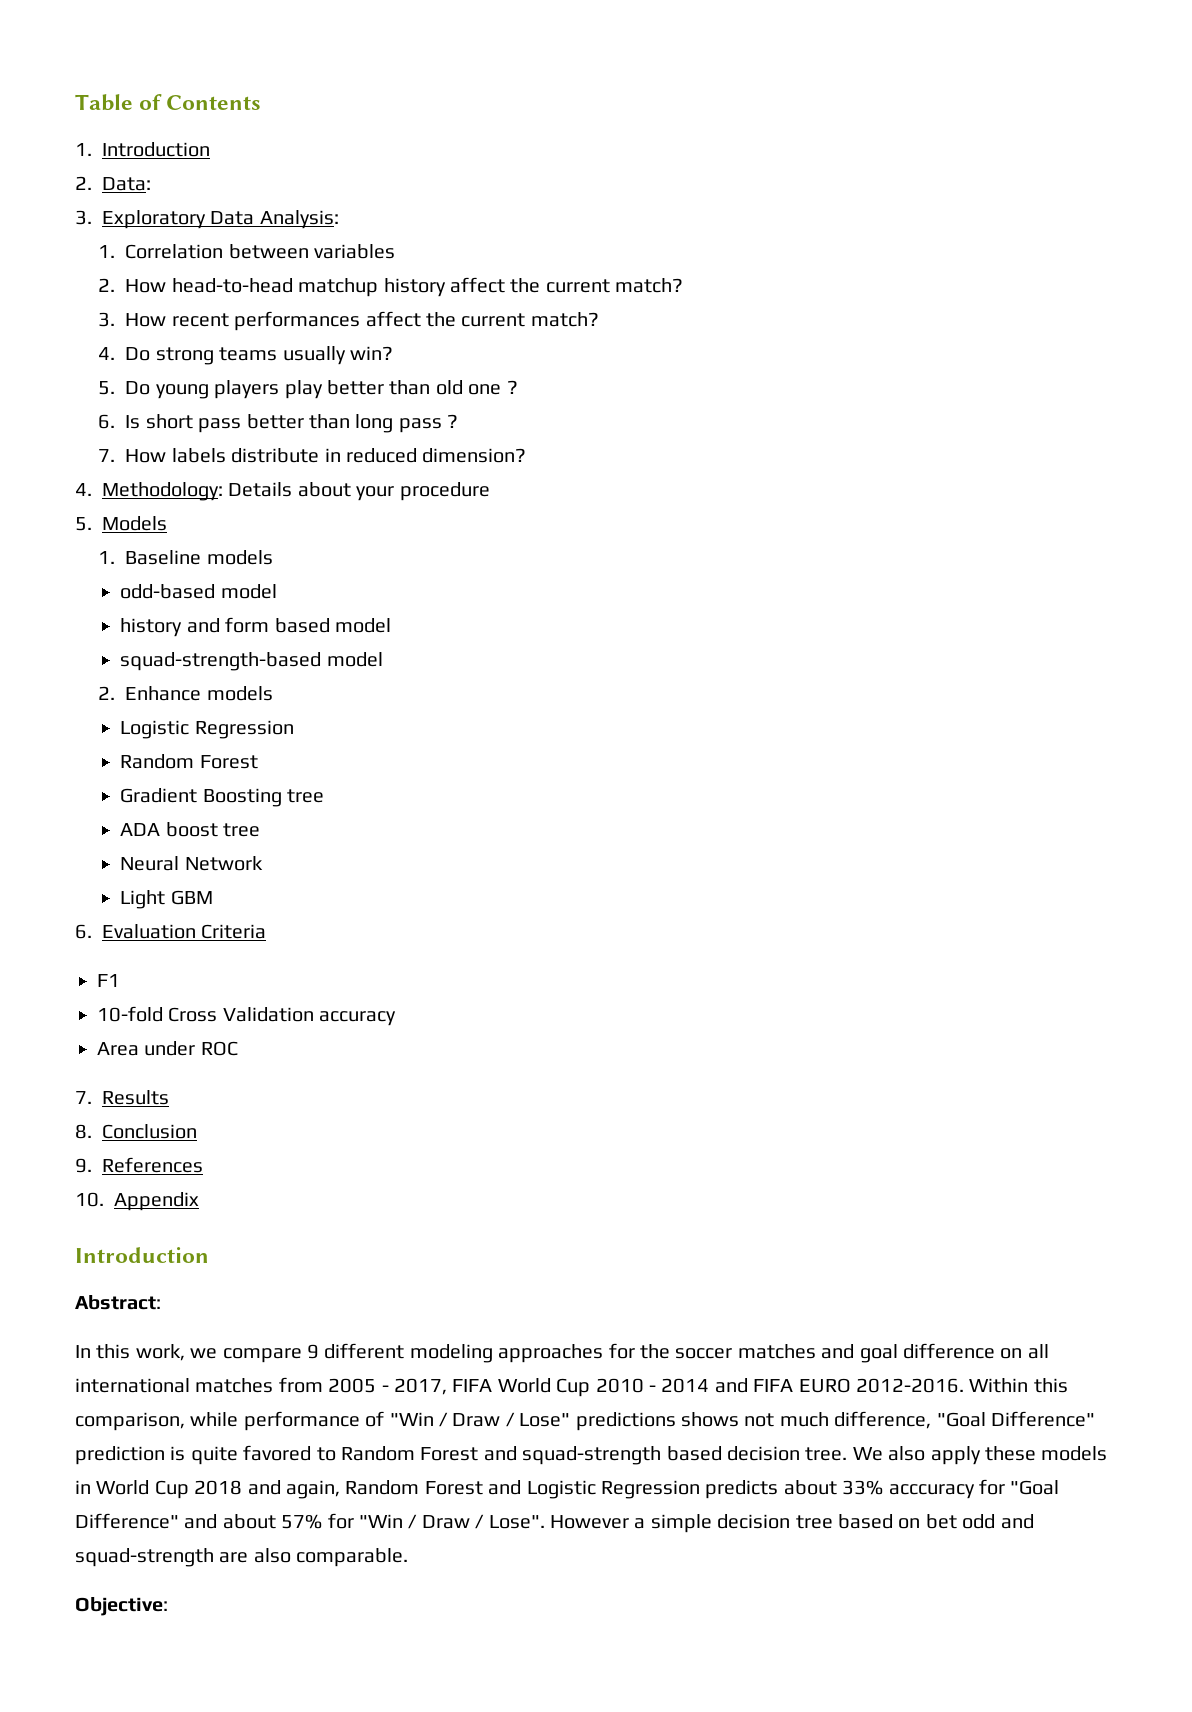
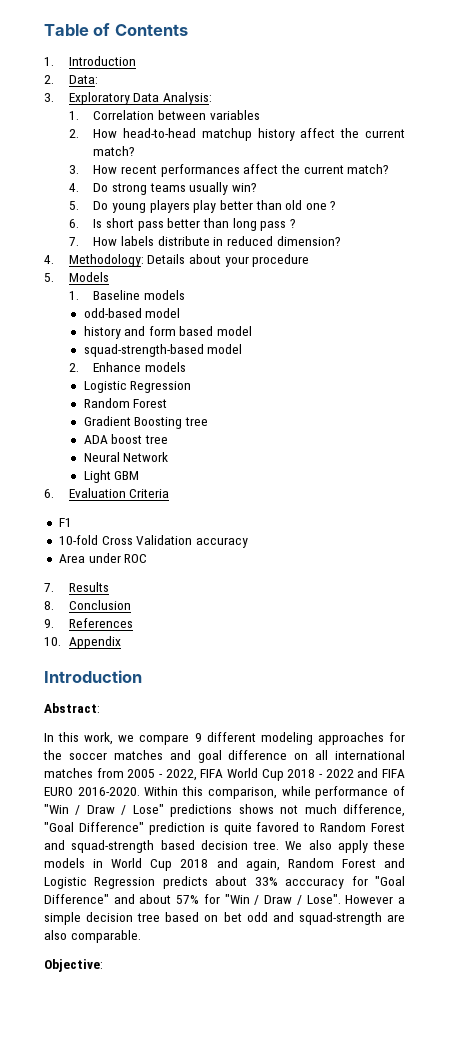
[394,1378,447,1395] 2017, -> [165,769,197,781] 2022,
[595,1378,710,1393] 2010 - 2014 -> [287,769,354,778] 2018 - 2022
[855,1378,964,1393] 2012-2016. -> [77,787,140,796] 2016-2020.

